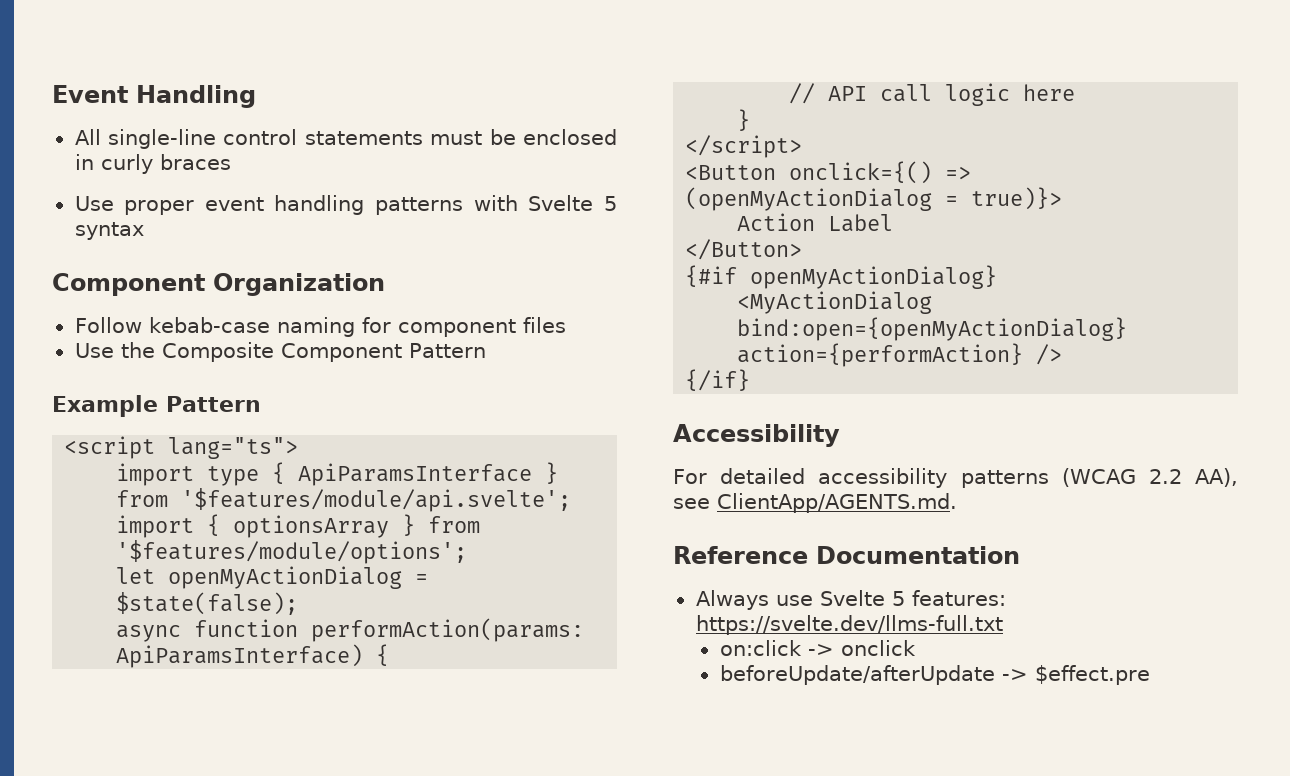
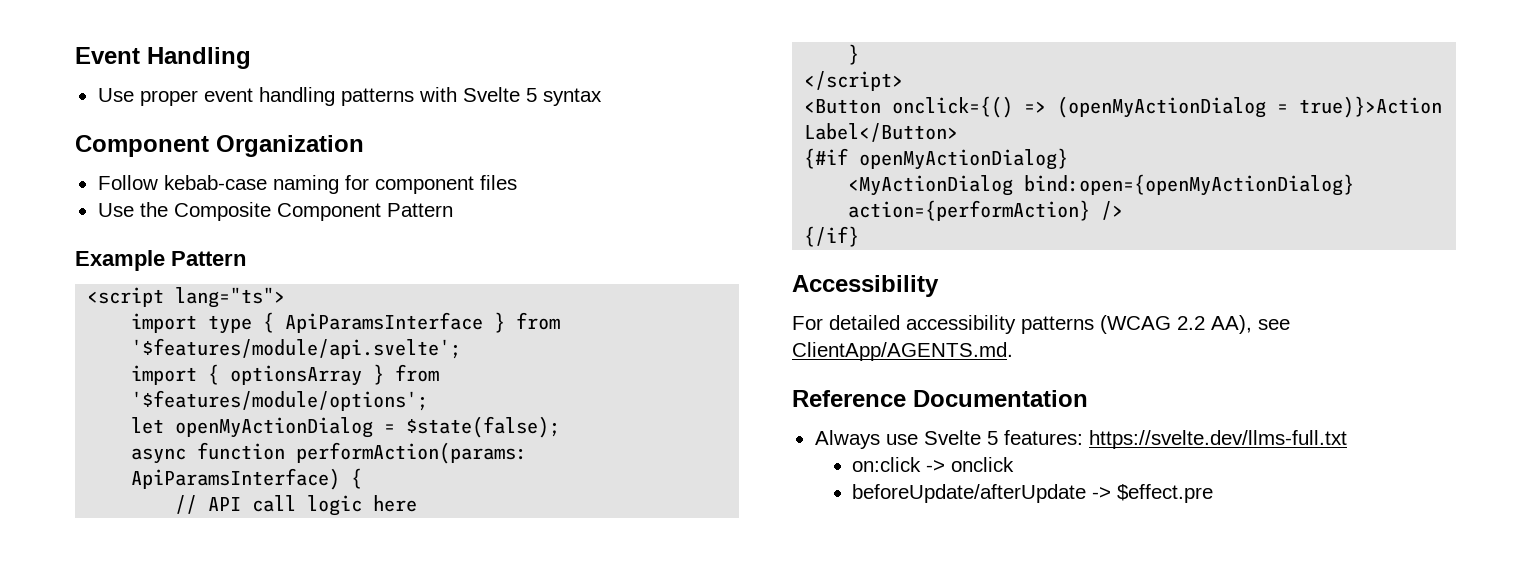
[74,129,617,149] [74,154,231,174] // All single-line control statements must be enclosed in curly braces -> (251, 58) none
[971,187,1063,210] [737,213,894,232] [685,239,803,260] true)}> // Action Label // </Button> -> [1299,96,1443,118] [804,123,959,142] true)}>Action Label</Button>

